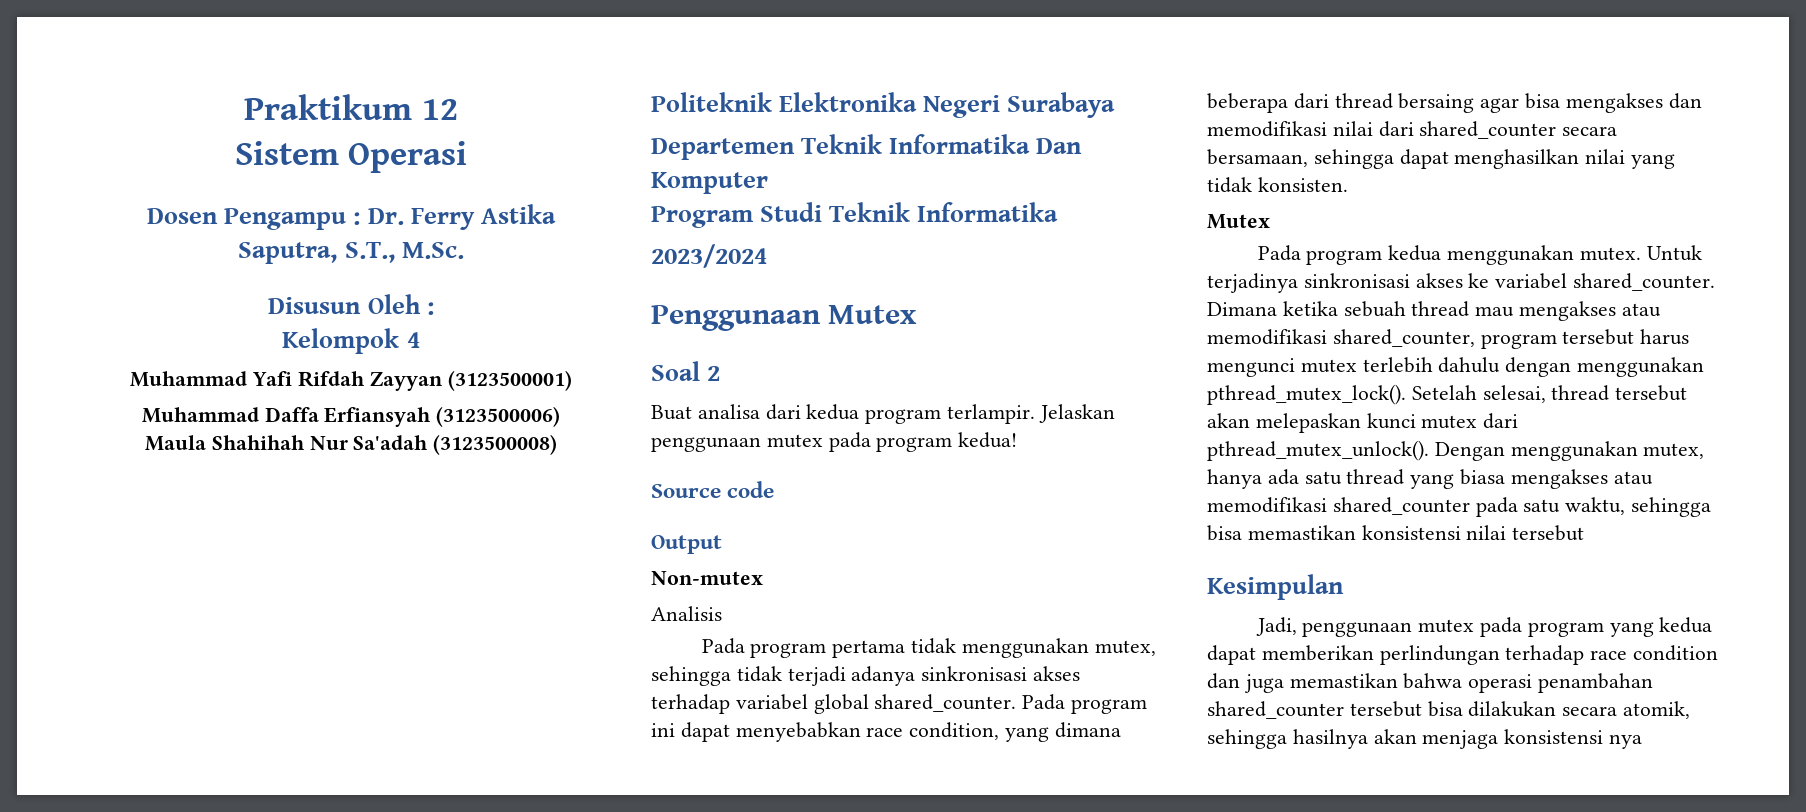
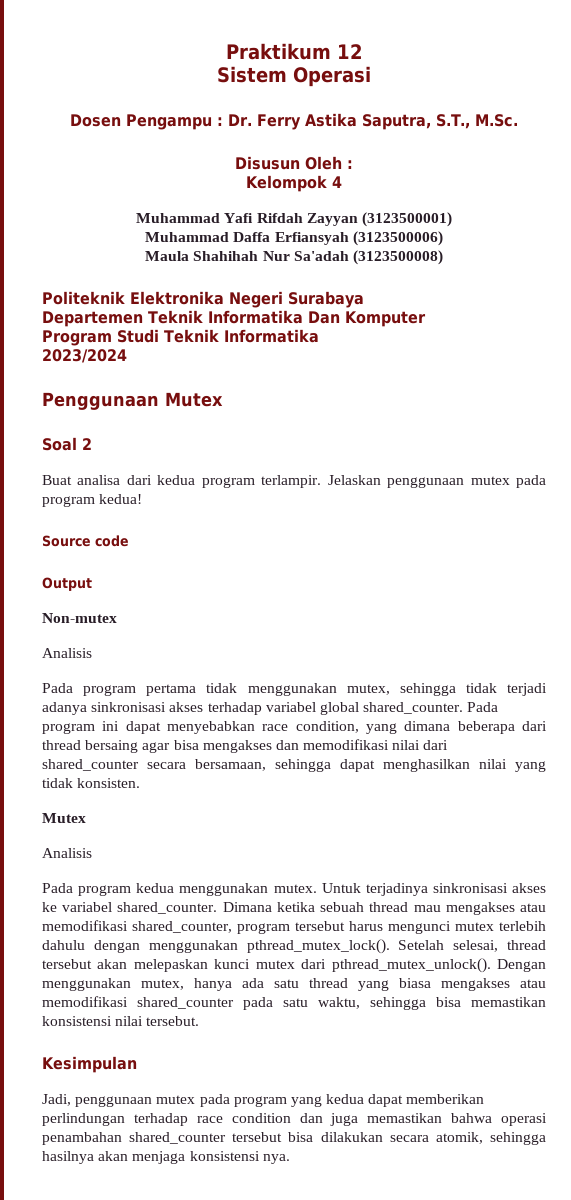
(1270, 221) none -> [42,848,92,858] // Analisis
[1512,525,1585,541] tersebut -> [146,1016,200,1026] tersebut.
[1609,734,1643,749] nya -> [262,1154,290,1164] nya.

